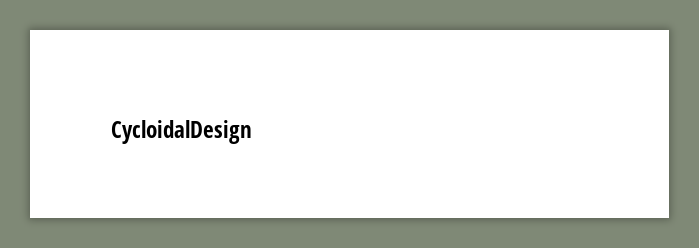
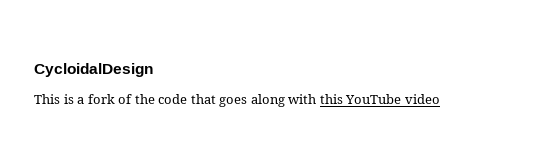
(252, 132) none -> [34,94,440,107] // This is a fork of the code that goes along with this YouTube video

